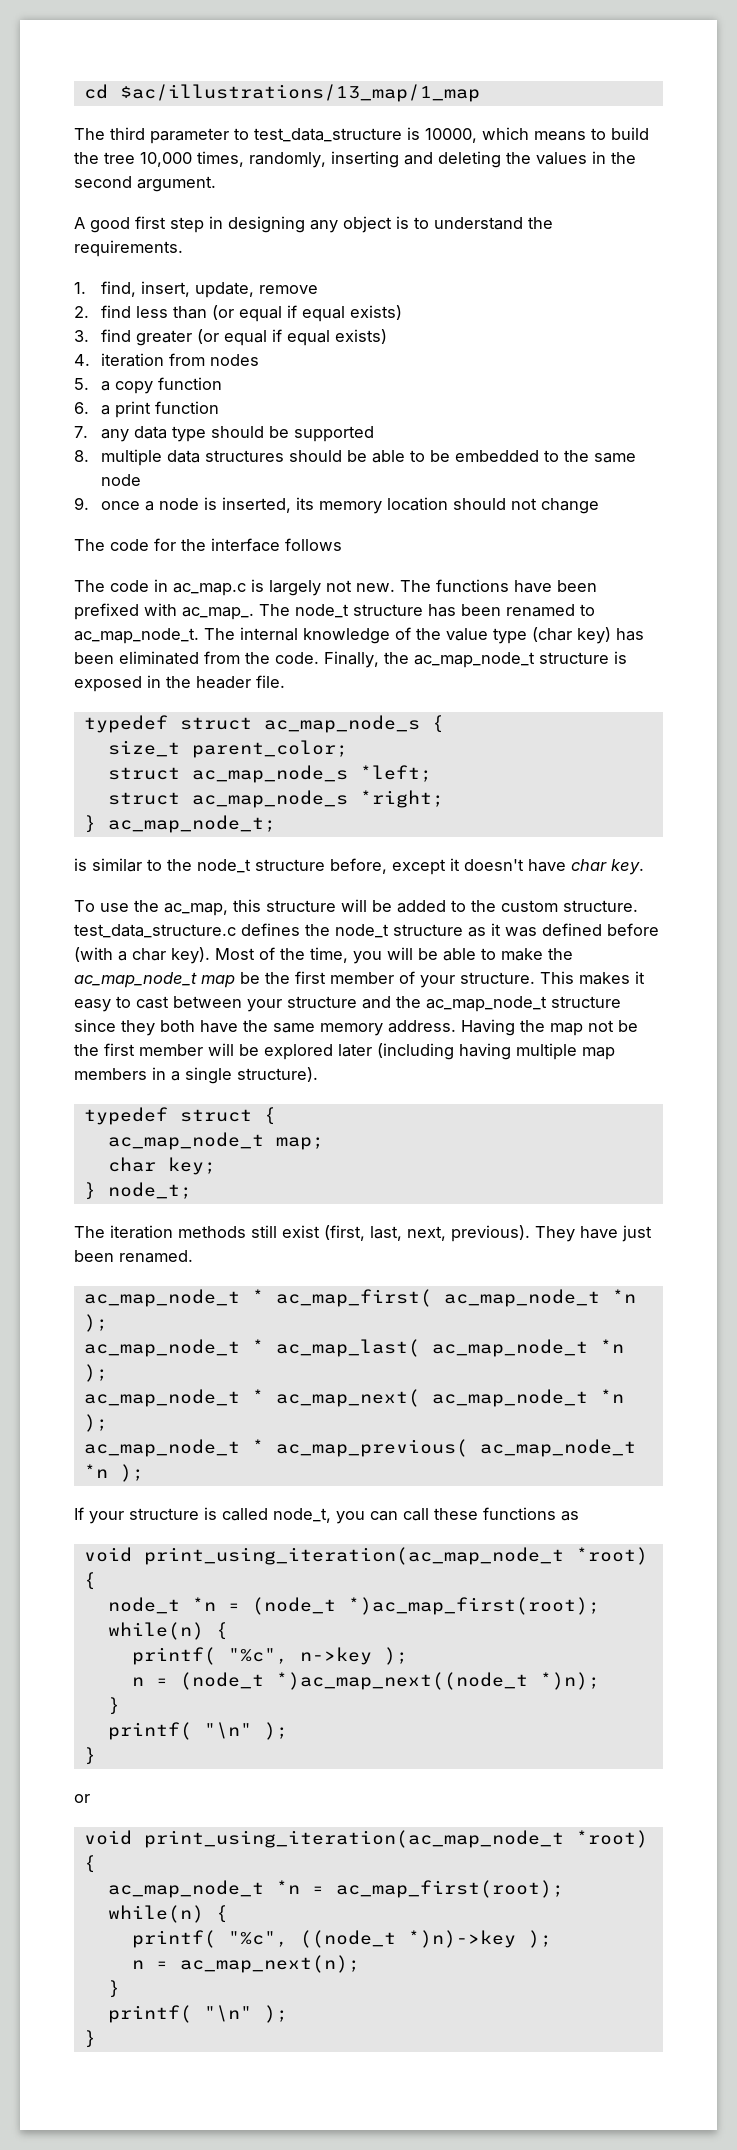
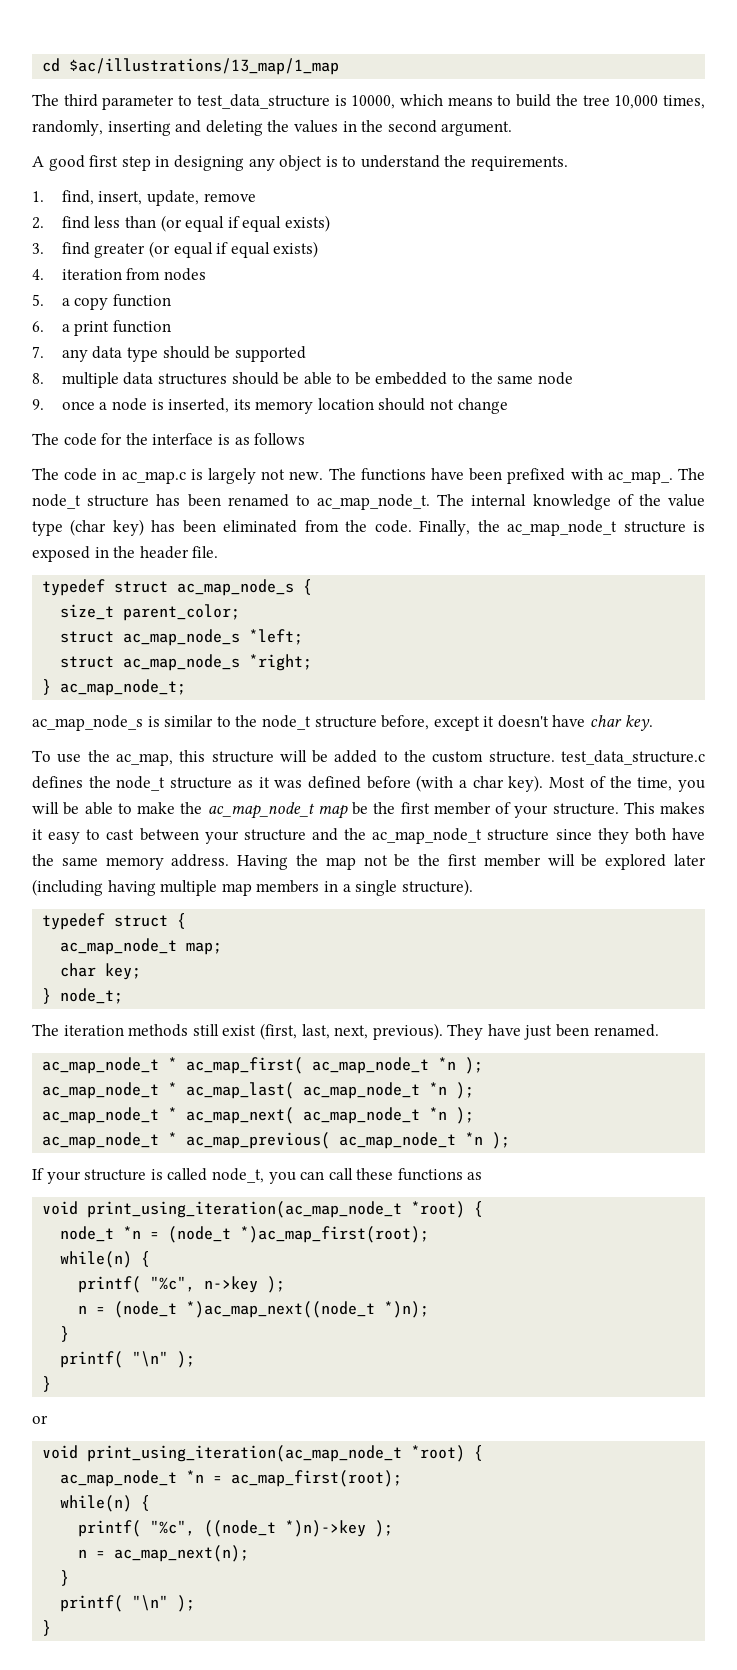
(280, 545) none -> [217,434,250,445] is as
(276, 824) none -> [32,715,143,731] ac_map_node_s

